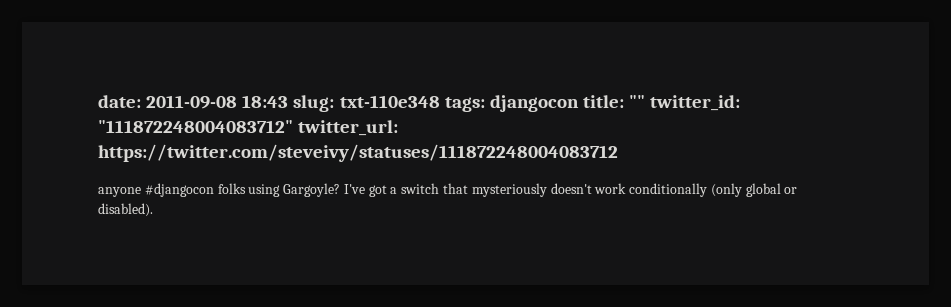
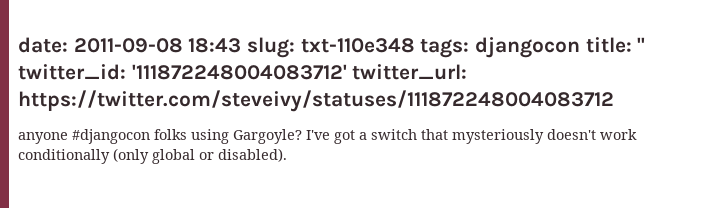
[629,95,741,111] [98,120,293,133] "" twitter_id: "111872248004083712" -> [637,37,646,52] [18,64,347,80] '' twitter_id: '111872248004083712'

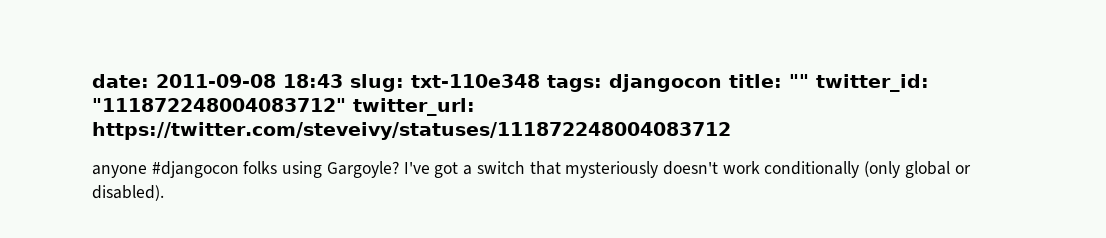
[637,37,646,52] [18,64,347,80] '' twitter_id: '111872248004083712' -> [789,74,929,92] [92,98,346,112] "" twitter_id: "111872248004083712"

